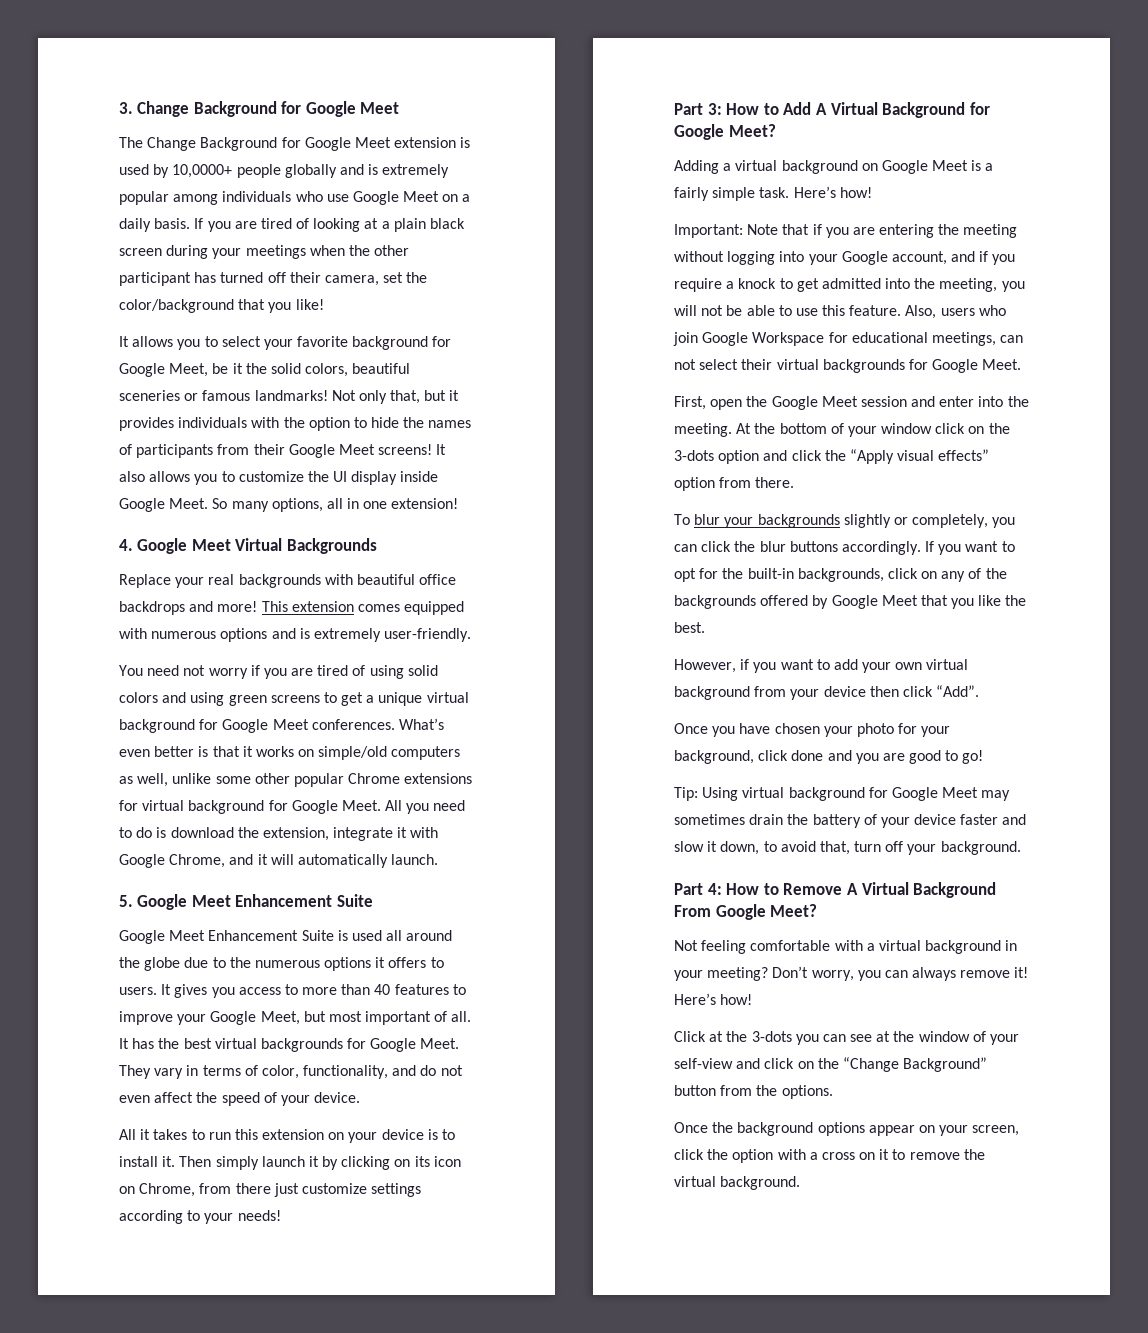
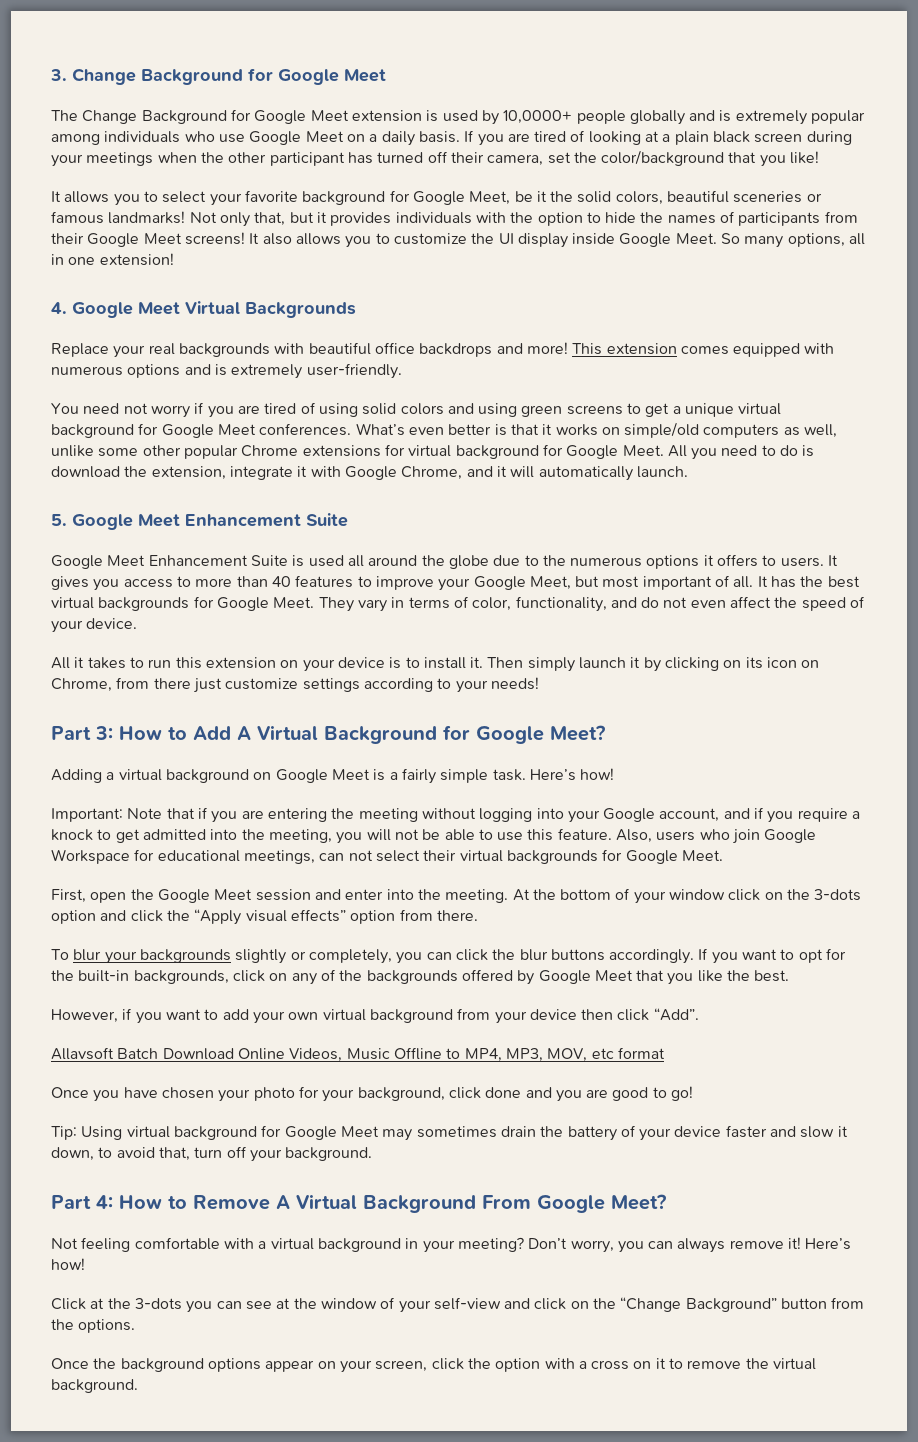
(980, 691) none -> [51,1047,665,1062] // Allavsoft Batch Download Online Videos, Music Offline to MP4, MP3, MOV, etc format

